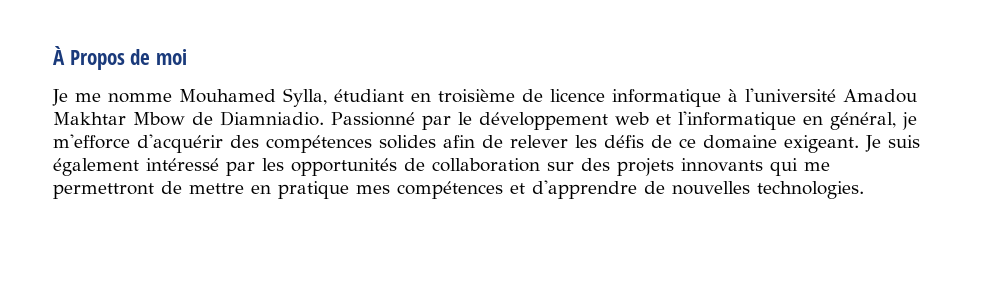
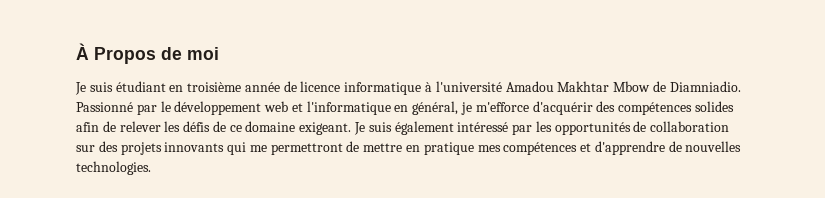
[75,88,327,107] me nomme Mouhamed Sylla, -> [89,82,113,92] suis
(515, 96) none -> [244,82,280,92] année

